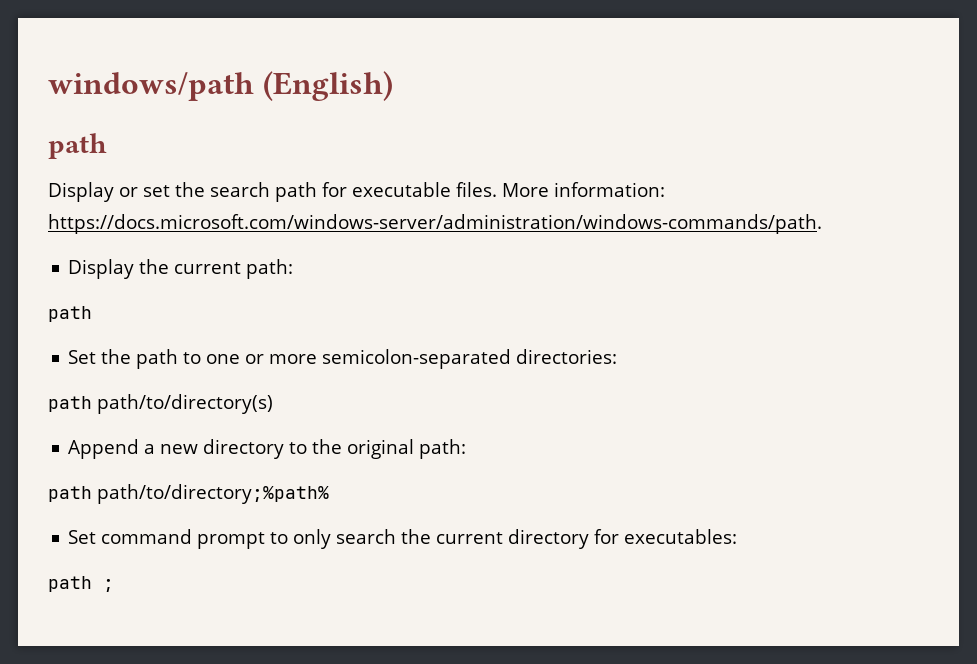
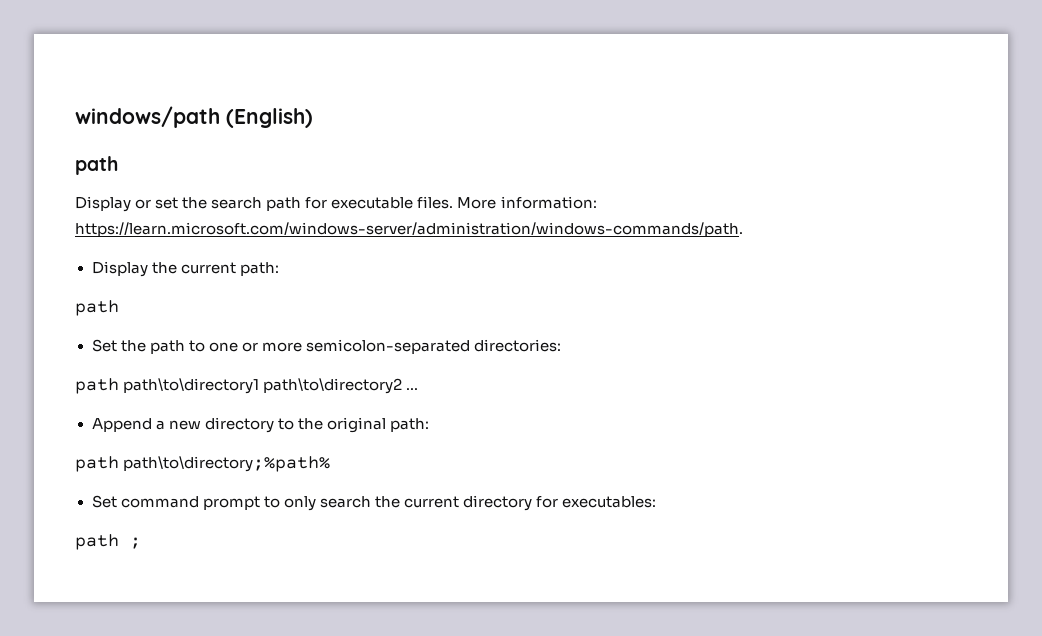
[48,214,822,234] https://docs.microsoft.com/windows-server/administration/windows-commands/path. -> [75,222,743,237] https://learn.microsoft.com/windows-server/administration/windows-commands/path.
[97,394,273,414] path/to/directory(s) -> [123,378,419,394] path\to\directory1 path\to\directory2 ...
[97,484,329,504] path/to/directory;%path% -> [123,456,331,472] path\to\directory;%path%

